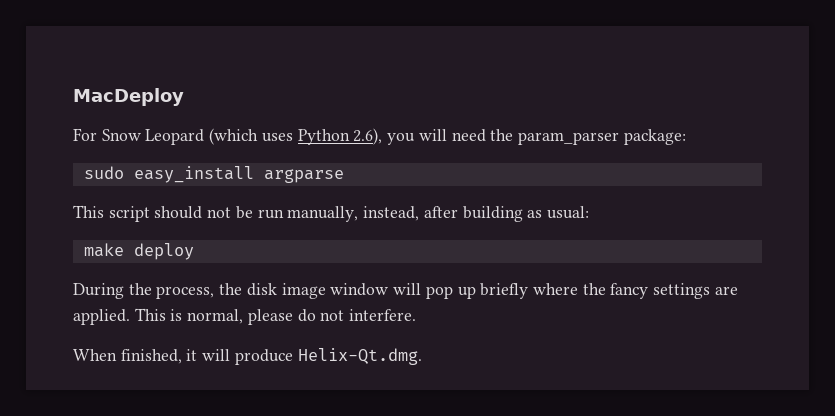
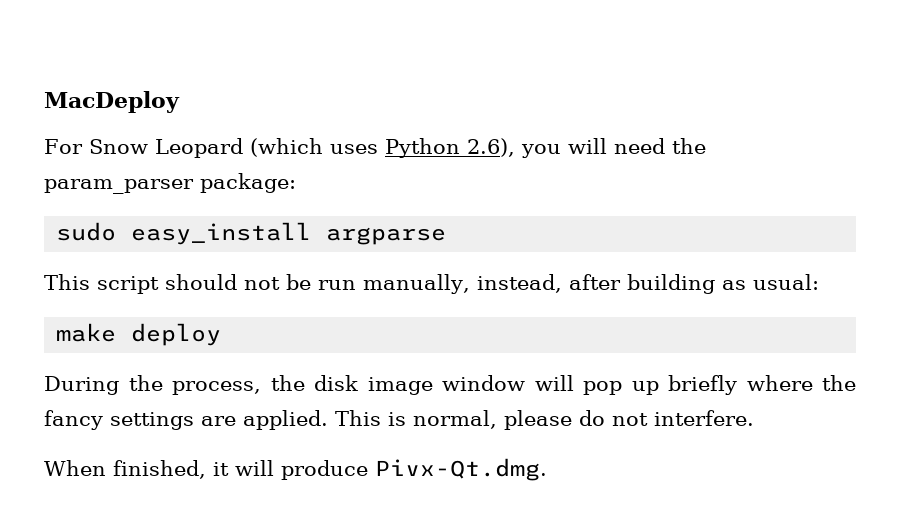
[297,348,422,365] Helix-Qt.dmg. -> [375,458,547,481] Pivx-Qt.dmg.

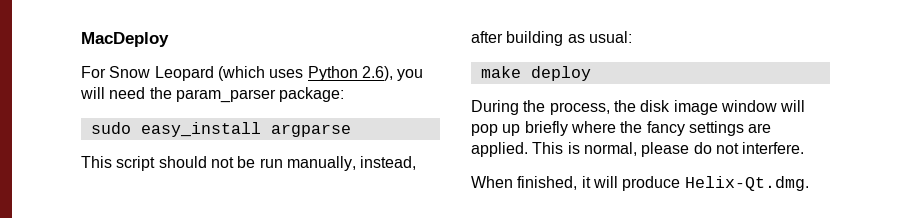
[375,458,547,481] Pivx-Qt.dmg. -> [684,176,809,191] Helix-Qt.dmg.

